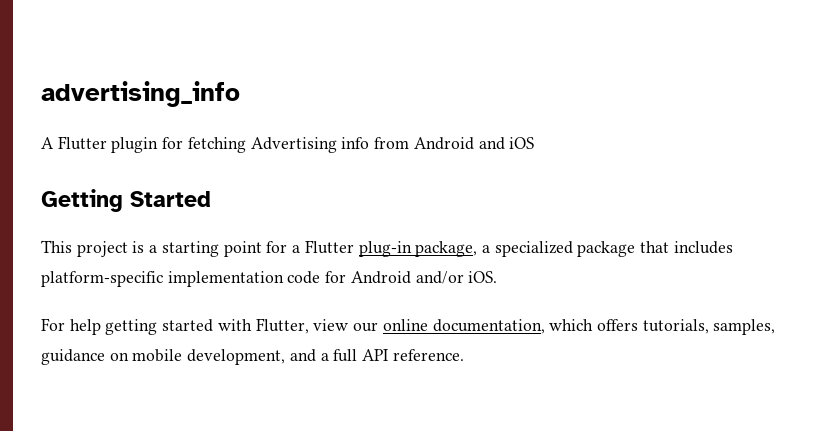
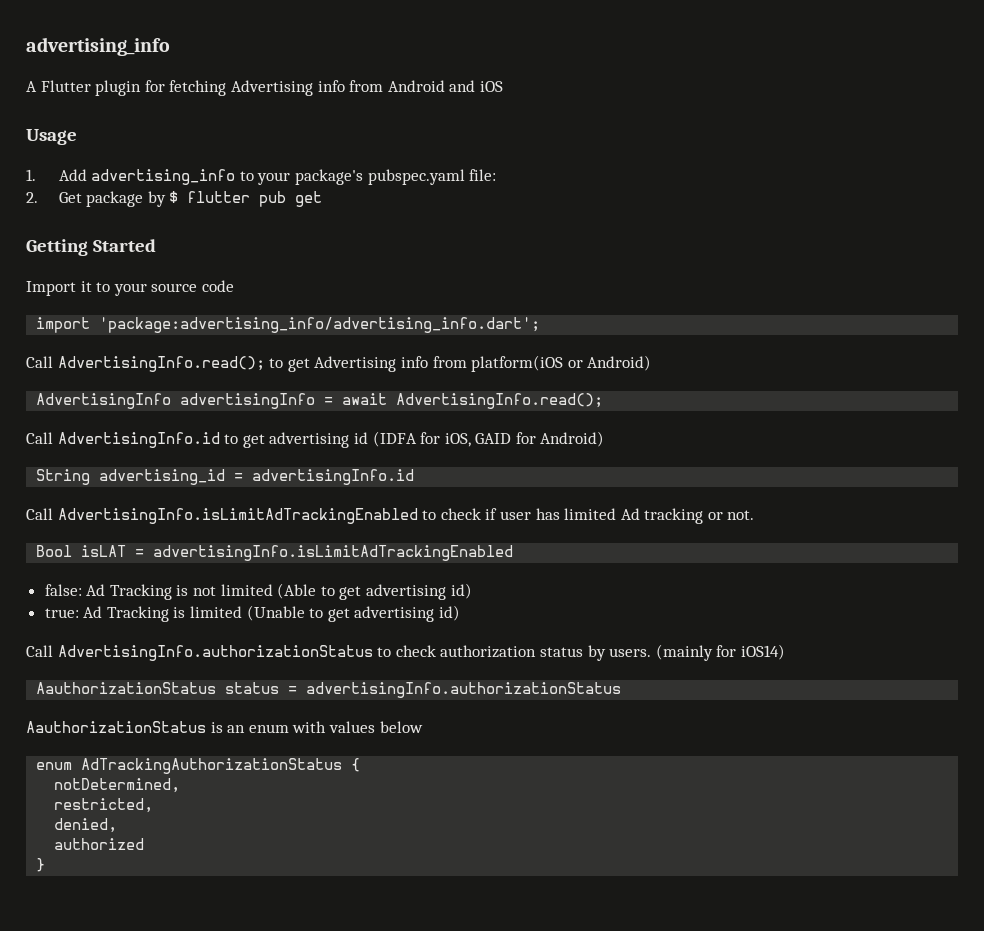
[41,189,211,212] [41,240,733,257] [41,271,498,287] [41,318,776,335] [41,349,464,365] Getting Started // This project is a starting point for a Flutter plug-in package, a specialized package that includes platform-specific implementation code for Android and/or iOS. // For help getting started with Flutter, view our online documentation, which offers tutorials, samples, guidance on mobile development, and a full API reference. -> [26,129,77,145] [26,169,497,185] [26,191,323,207] [26,239,156,256] [26,280,234,296] [36,317,541,333] [26,355,652,372] [36,393,604,409] [26,431,605,448] [36,469,415,485] [26,508,755,524] [36,545,514,561] [44,583,472,600] [44,605,461,622] [26,644,785,661] [36,682,622,698] [26,721,423,733] [36,758,361,774] [54,778,181,793] [54,798,154,813] [54,818,118,833] [54,838,145,850] [36,858,46,872] Usage // 1. Add advertising_info to your package's pubspec.yaml file: // 2. Get package by $ flutter pub get // Getting Started // Import it to your source code // import 'package:advertising_info/advertising_info.dart'; // Call AdvertisingInfo.read(); to get Advertising info from platform(iOS or Android) // AdvertisingInfo advertisingInfo = await AdvertisingInfo.read(); // Call AdvertisingInfo.id to get advertising id (IDFA for iOS, GAID for Android) // String advertising_id = advertisingInfo.id // Call AdvertisingInfo.isLimitAdTrackingEnabled to check if user has limited Ad tracking or not. // Bool isLAT = advertisingInfo.isLimitAdTrackingEnabled // false: Ad Tracking is not limited (Able to get advertising id) // true: Ad Tracking is limited (Unable to get advertising id) // Call AdvertisingInfo.authorizationStatus to check authorization status by users. (mainly for iOS14) // AauthorizationStatus status = advertisingInfo.authorizationStatus // AauthorizationStatus is an enum with values below // enum AdTrackingAuthorizationStatus { // notDetermined, // restricted, // denied, // authorized // }

